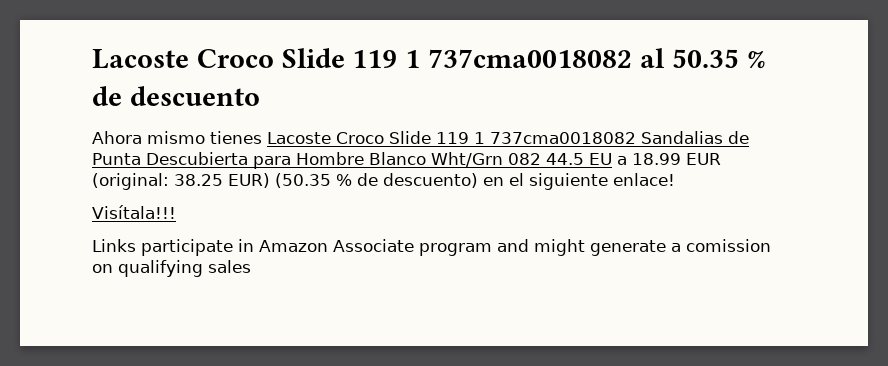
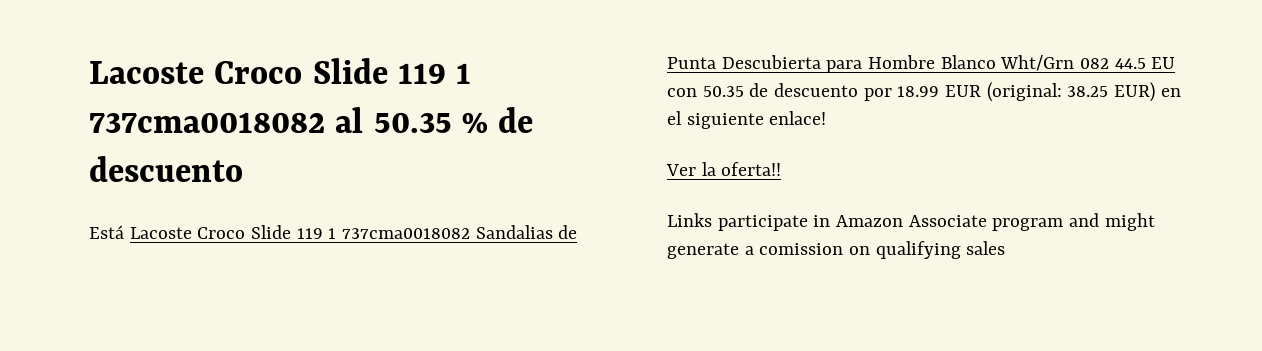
[92,131,262,144] Ahora mismo tienes -> [89,225,124,239] Está
[617,156,627,165] a -> [667,83,892,101] con 50.35 de descuento por
[275,173,478,188] (50.35 % de descuento) -> (1156, 92) none
[92,205,176,219] Visítala!!! -> [666,162,782,176] Ver la oferta!!

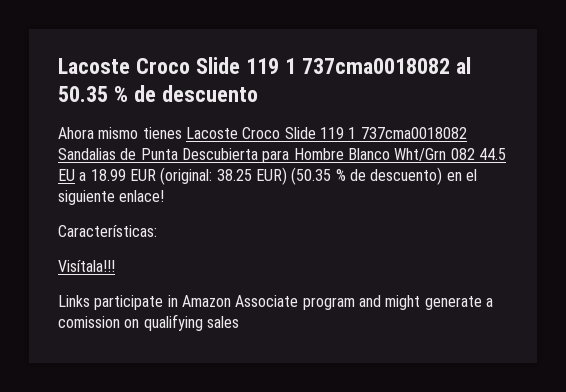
[89,225,124,239] Está -> [58,127,182,139] Ahora mismo tienes
[667,83,892,101] con 50.35 de descuento por -> [79,172,87,181] a
(1156, 92) none -> [291,167,443,185] (50.35 % de descuento)
[666,162,782,176] Ver la oferta!! -> [58,225,157,237] [58,260,115,272] Características: // Visítala!!!

